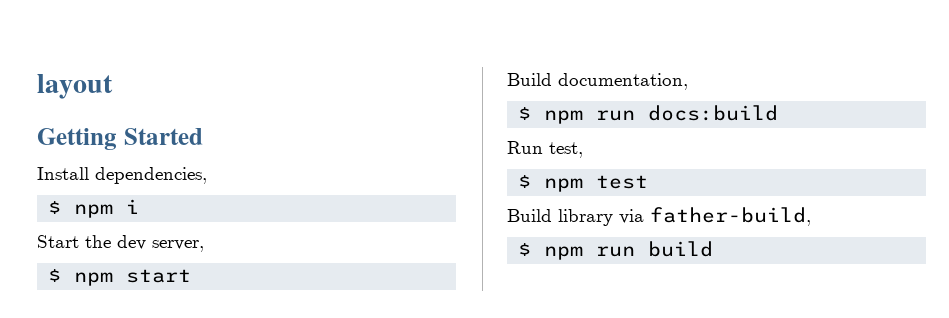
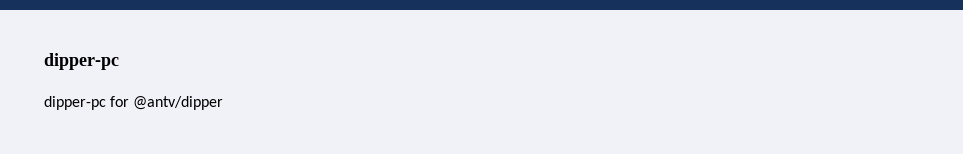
[37,74,113,99] [37,128,203,150] [37,167,207,184] [48,199,140,218] [37,235,204,252] [48,269,192,286] [507,73,688,90] [518,105,779,124] [507,141,583,158] [518,175,649,192] [507,207,811,226] [518,241,714,260] layout // Getting Started // Install dependencies, // $ npm i // Start the dev server, // $ npm start // Build documentation, // $ npm run docs:build // Run test, // $ npm test // Build library via father-build, // $ npm run build -> [44,53,119,70] [44,96,224,110] dipper-pc // dipper-pc for @antv/dipper

